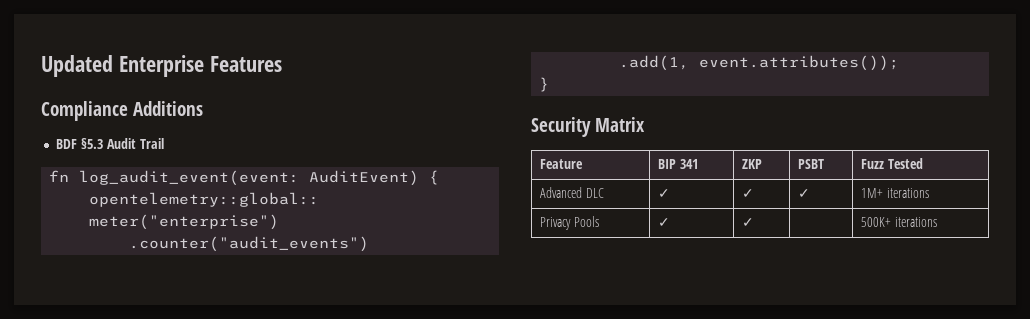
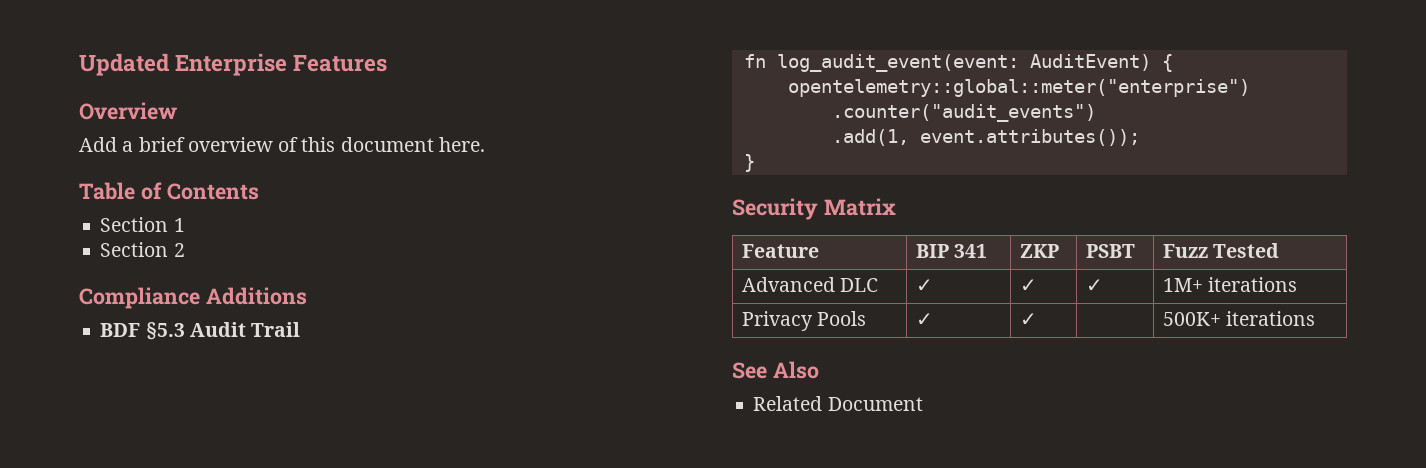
(282, 64) none -> [79,102,177,120] [79,137,485,152] [79,182,259,200] [100,217,185,232] [100,242,185,257] // Overview // Add a brief overview of this document here. // Table of Contents // Section 1 // Section 2
(938, 222) none -> [732,361,819,379] [753,396,923,411] // See Also // Related Document

